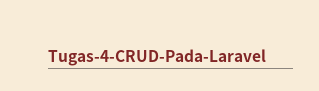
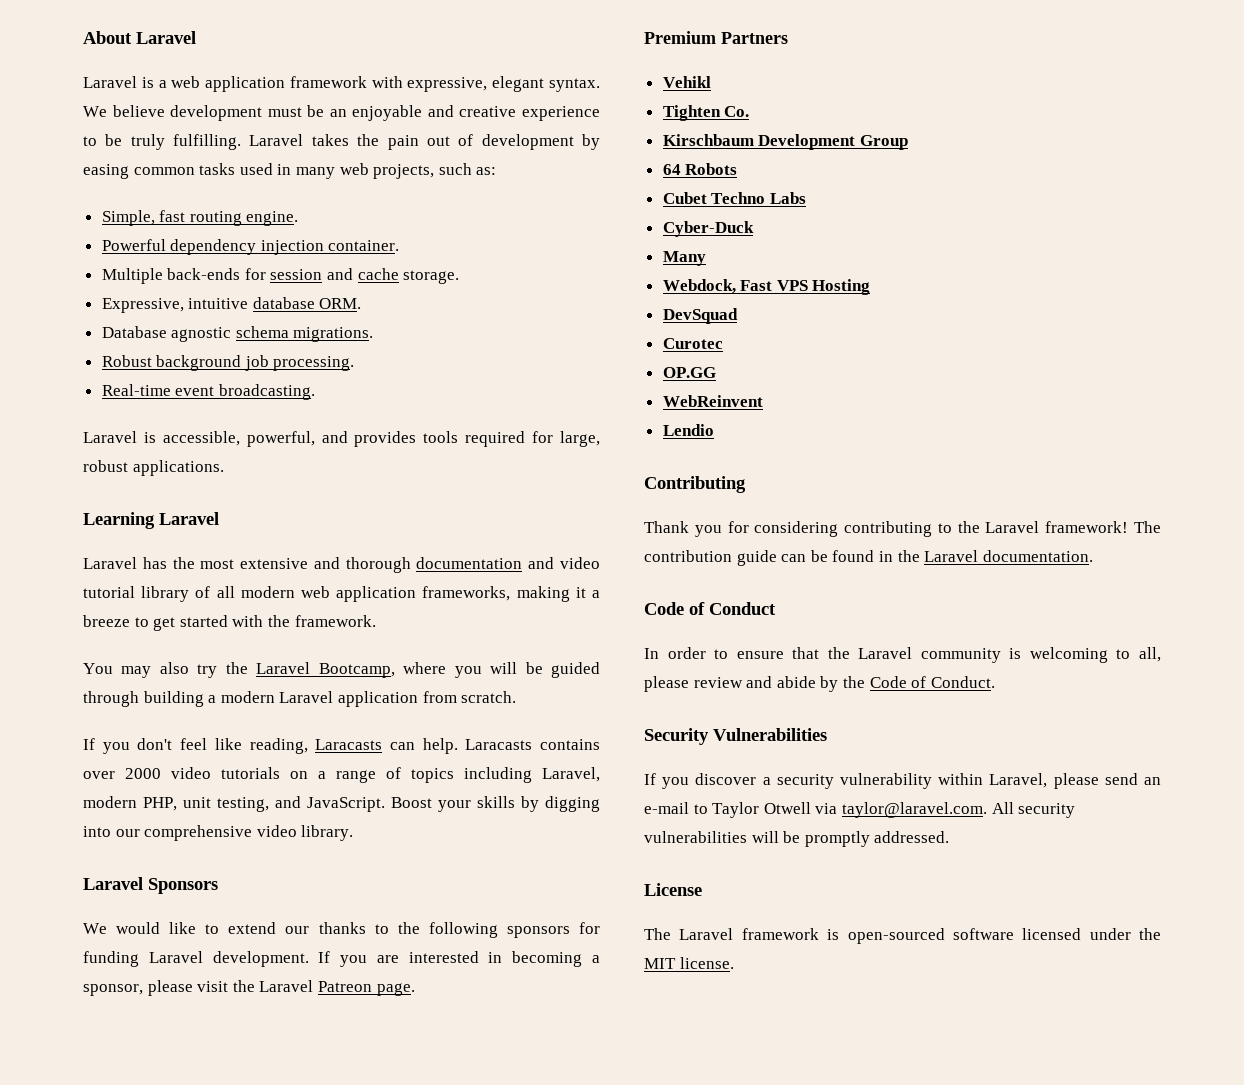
[48,49,266,66] Tugas-4-CRUD-Pada-Laravel -> [83,31,196,44] [83,76,600,92] [83,105,600,121] [83,134,600,150] [83,163,497,179] [101,210,299,226] [101,239,400,255] [101,268,460,284] [101,297,362,313] [101,326,374,342] [101,355,355,371] [101,384,315,400] [83,431,601,447] [83,460,224,476] [83,512,219,529] [83,557,600,573] [83,586,600,602] [83,615,376,631] [83,662,600,678] [83,691,517,707] [83,738,600,754] [83,767,600,783] [83,796,600,812] [83,825,354,841] [83,877,218,894] [83,922,600,938] [83,951,600,967] [83,980,415,996] [644,31,788,44] [662,76,711,88] [662,105,750,121] [662,134,908,150] [662,163,738,175] [662,192,806,204] [662,221,754,237] [662,251,706,266] [662,279,871,295] [662,308,738,324] [662,338,723,349] [662,367,716,378] [662,395,763,407] [662,424,714,436] [644,476,746,493] [644,521,1161,537] [644,550,1093,566] [644,602,776,615] [644,647,1161,663] [644,676,995,692] [644,728,827,745] [644,773,1161,789] [644,802,1076,818] [644,831,950,847] [644,883,702,896] [644,928,1161,944] [644,957,734,969] About Laravel // Laravel is a web application framework with expressive, elegant syntax. We believe development must be an enjoyable and creative experience to be truly fulfilling. Laravel takes the pain out of development by easing common tasks used in many web projects, such as: // Simple, fast routing engine. // Powerful dependency injection container. // Multiple back-ends for session and cache storage. // Expressive, intuitive database ORM. // Database agnostic schema migrations. // Robust background job processing. // Real-time event broadcasting. // Laravel is accessible, powerful, and provides tools required for large, robust applications. // Learning Laravel // Laravel has the most extensive and thorough documentation and video tutorial library of all modern web application frameworks, making it a breeze to get started with the framework. // You may also try the Laravel Bootcamp, where you will be guided through building a modern Laravel application from scratch. // If you don't feel like reading, Laracasts can help. Laracasts contains over 2000 video tutorials on a range of topics including Laravel, modern PHP, unit testing, and JavaScript. Boost your skills by digging into our comprehensive video library. // Laravel Sponsors // We would like to extend our thanks to the following sponsors for funding Laravel development. If you are interested in becoming a sponsor, please visit the Laravel Patreon page. // Premium Partners // Vehikl // Tighten Co. // Kirschbaum Development Group // 64 Robots // Cubet Techno Labs // Cyber-Duck // Many // Webdock, Fast VPS Hosting // DevSquad // Curotec // OP.GG // WebReinvent // Lendio // Contributing // Thank you for considering contributing to the Laravel framework! The contribution guide can be found in the Laravel documentation. // Code of Conduct // In order to ensure that the Laravel community is welcoming to all, please review and abide by the Code of Conduct. // Security Vulnerabilities // If you discover a security vulnerability within Laravel, please send an e-mail to Taylor Otwell via taylor@laravel.com. All security vulnerabilities will be promptly addressed. // License // The Laravel framework is open-sourced software licensed under the MIT license.

